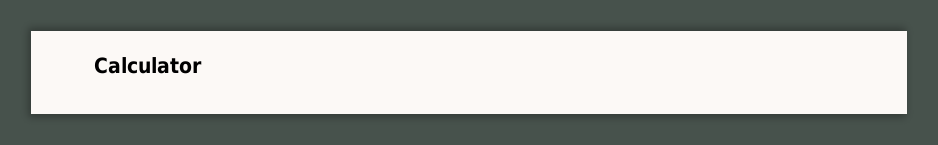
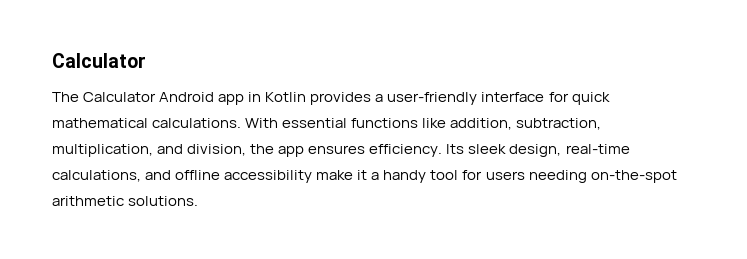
[94,57,202,74] Calculator -> [52,53,146,68] [52,92,610,105] [52,118,602,130] [52,144,630,157] [52,170,677,183] [52,196,199,206] Calculator // The Calculator Android app in Kotlin provides a user-friendly interface for quick mathematical calculations. With essential functions like addition, subtraction, multiplication, and division, the app ensures efficiency. Its sleek design, real-time calculations, and offline accessibility make it a handy tool for users needing on-the-spot arithmetic solutions.

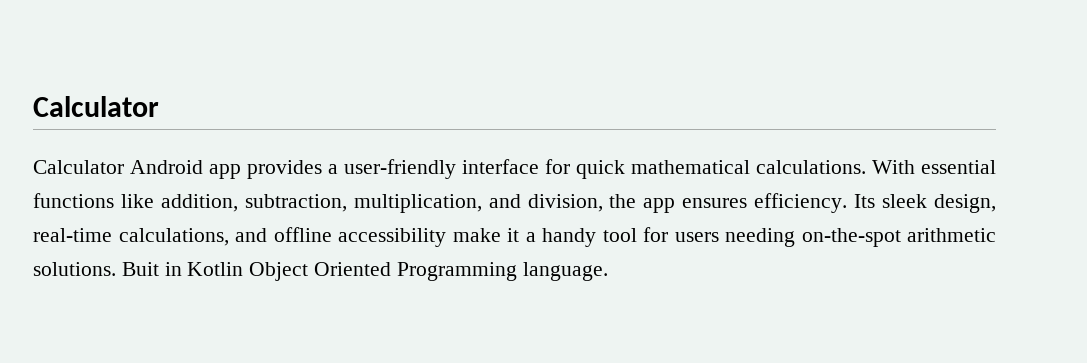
[52,92,79,102] The -> (159, 106) none
[248,92,307,102] in Kotlin -> (241, 171) none
(199, 201) none -> [121,262,608,281] Buit in Kotlin Object Oriented Programming language.

